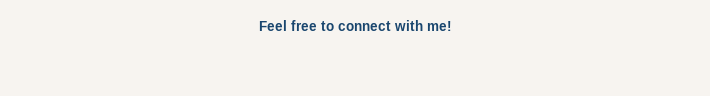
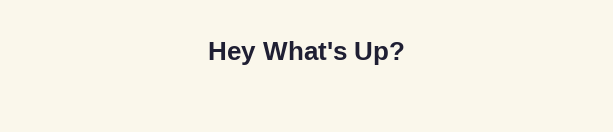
[258,20,452,31] Feel free to connect with me! -> [208,41,405,65] Hey What's Up?

